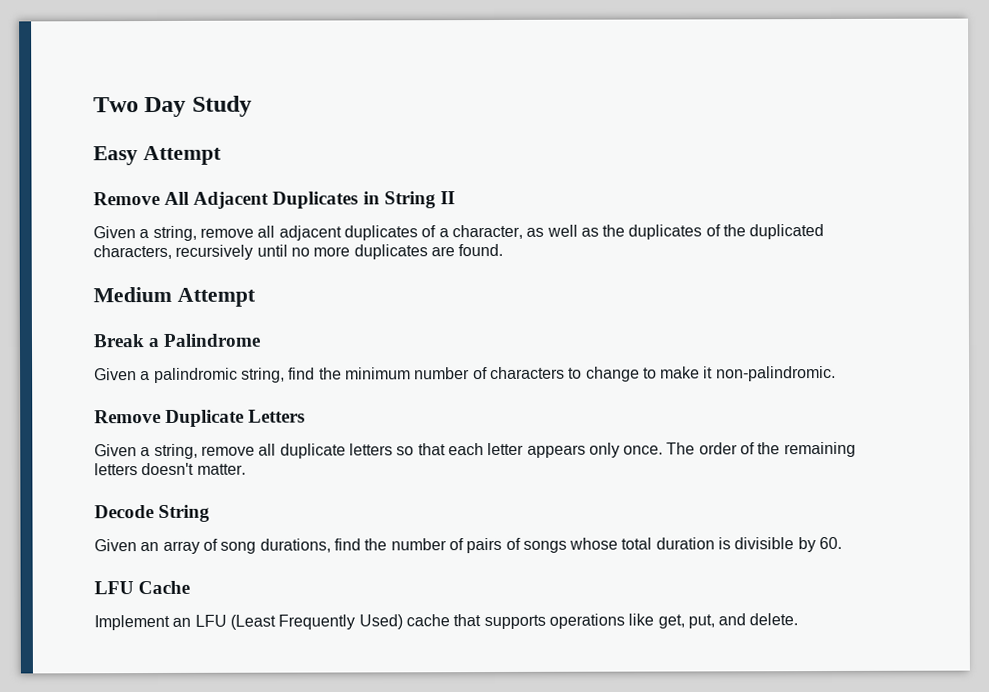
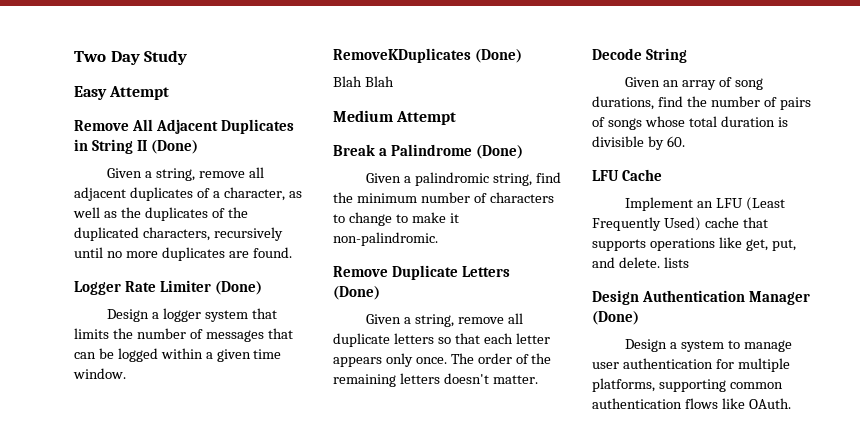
(455, 198) none -> [151,140,199,154] (Done)
(504, 250) none -> [74,280,263,295] [107,308,277,322] [74,328,293,342] [74,348,282,362] [73,368,126,379] [333,48,523,63] [333,76,394,87] // Logger Rate Limiter (Done) // Design a logger system that limits the number of messages that can be logged within a given time window. // RemoveKDuplicates (Done) // Blah Blah
(262, 340) none -> [476,145,524,159] (Done)
(306, 416) none -> [333,286,380,300] (Done)
(799, 619) none -> [663,257,689,268] [592,290,811,305] [592,311,639,325] [625,339,792,352] [592,358,790,372] [592,378,783,392] [592,398,791,409] lists // Design Authentication Manager (Done) // Design a system to manage user authentication for multiple platforms, supporting common authentication flows like OAuth.

